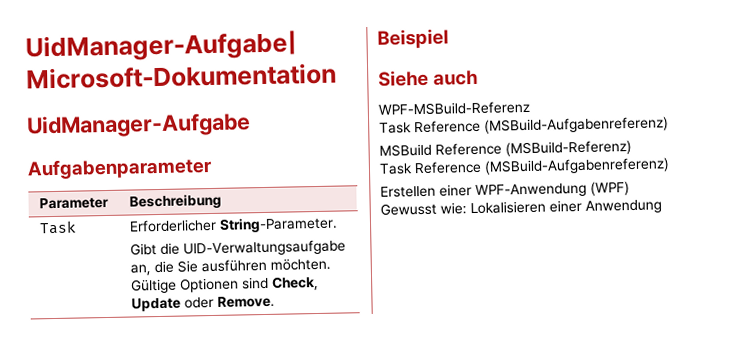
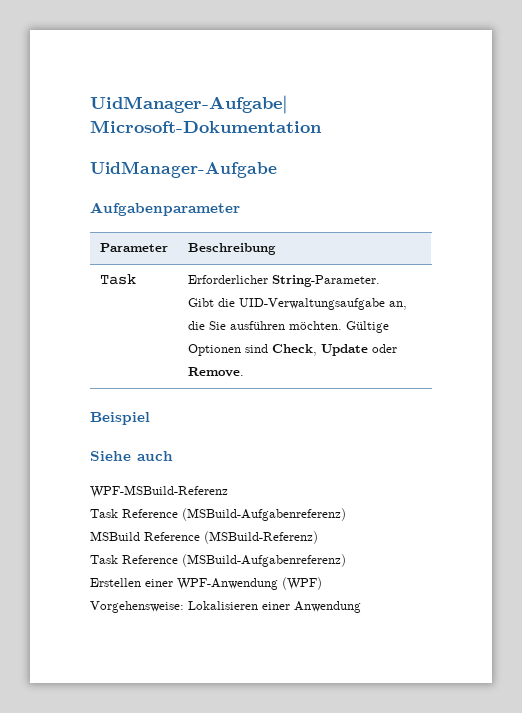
[380,202,467,216] Gewusst wie: -> [90,601,184,613] Vorgehensweise:

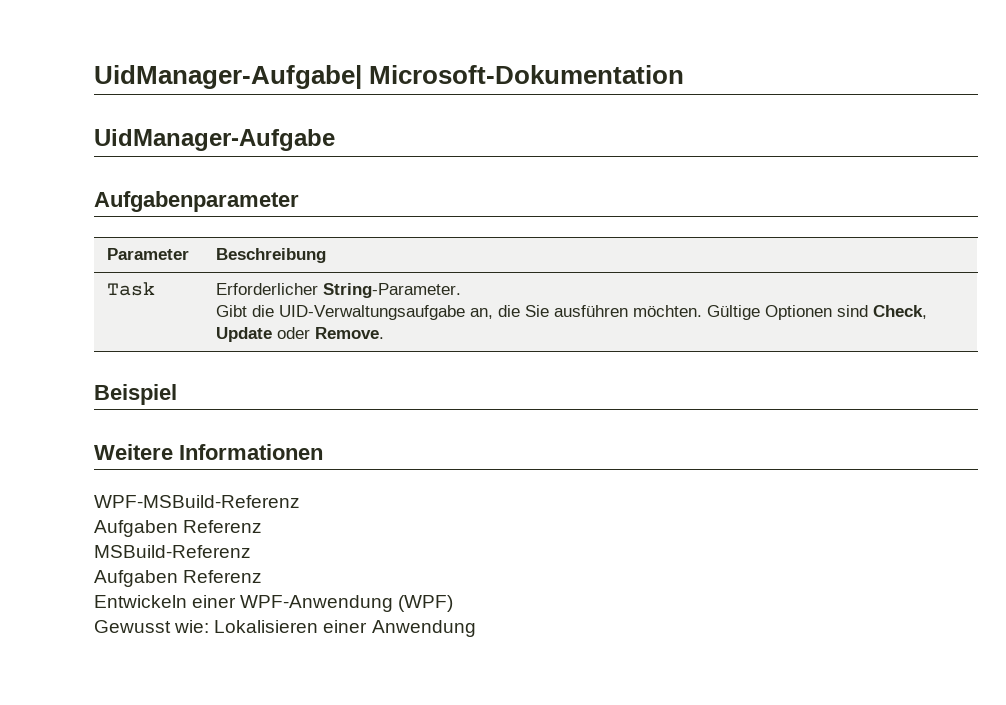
[90,451,173,461] Siehe auch -> [94,444,323,460] Weitere Informationen
[90,508,346,521] [90,531,318,544] [90,554,346,567] [90,578,141,587] Task Reference (MSBuild-Aufgabenreferenz) // MSBuild Reference (MSBuild-Referenz) // Task Reference (MSBuild-Aufgabenreferenz) // Erstellen -> [94,520,263,537] [94,545,251,558] [94,570,263,587] [94,595,187,608] Aufgaben Referenz // MSBuild-Referenz // Aufgaben Referenz // Entwickeln
[90,601,184,613] Vorgehensweise: -> [94,620,210,633] Gewusst wie:

